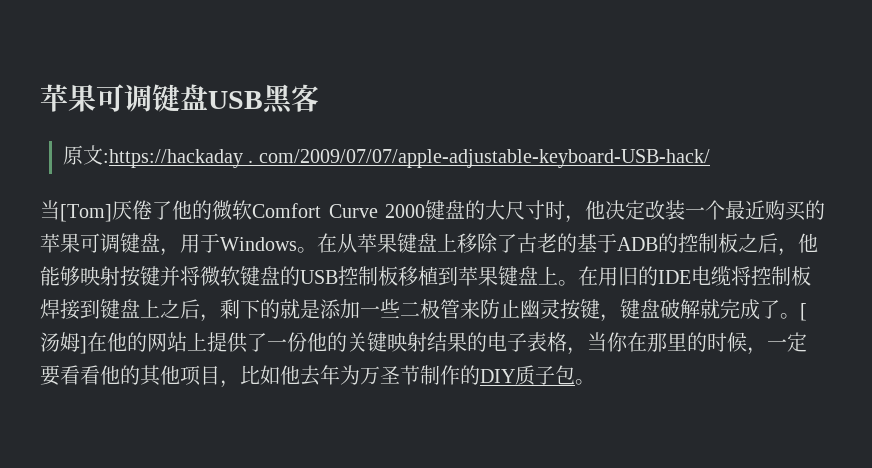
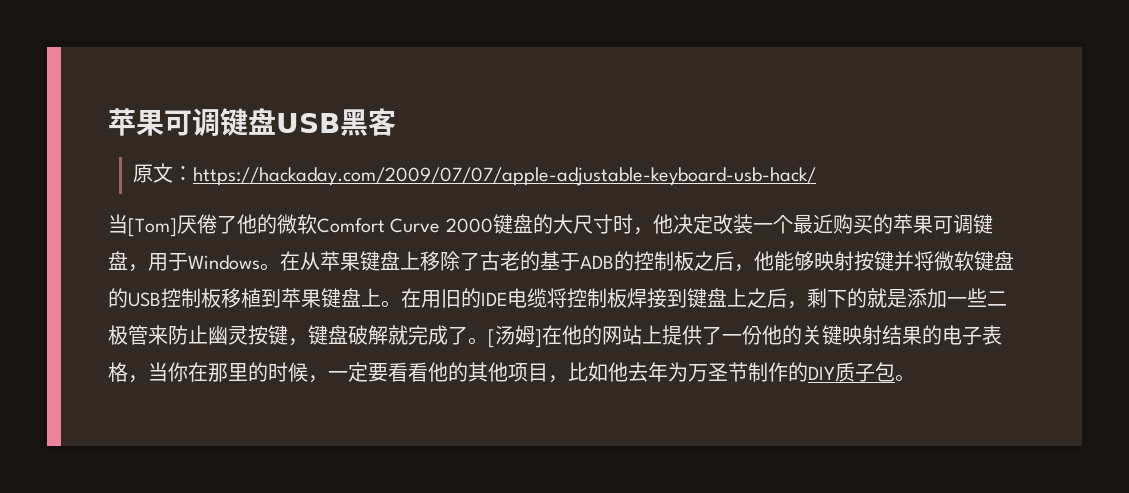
[103,149,710,168] :https://hackaday . com/2009/07/07/apple-adjustable-keyboard-USB-hack/ -> [173,166,817,186] ：https://hackaday.com/2009/07/07/apple-adjustable-keyboard-usb-hack/

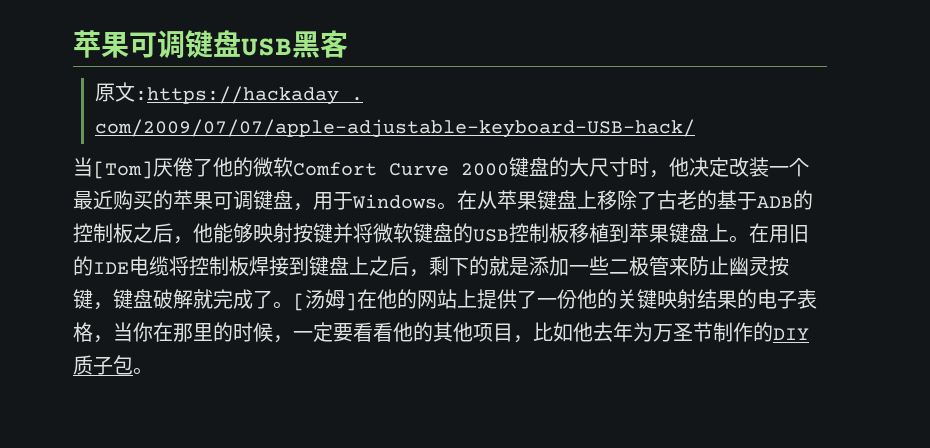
[173,166,817,186] ：https://hackaday.com/2009/07/07/apple-adjustable-keyboard-usb-hack/ -> [135,86,364,105] [95,119,696,138] :https://hackaday . com/2009/07/07/apple-adjustable-keyboard-USB-hack/

